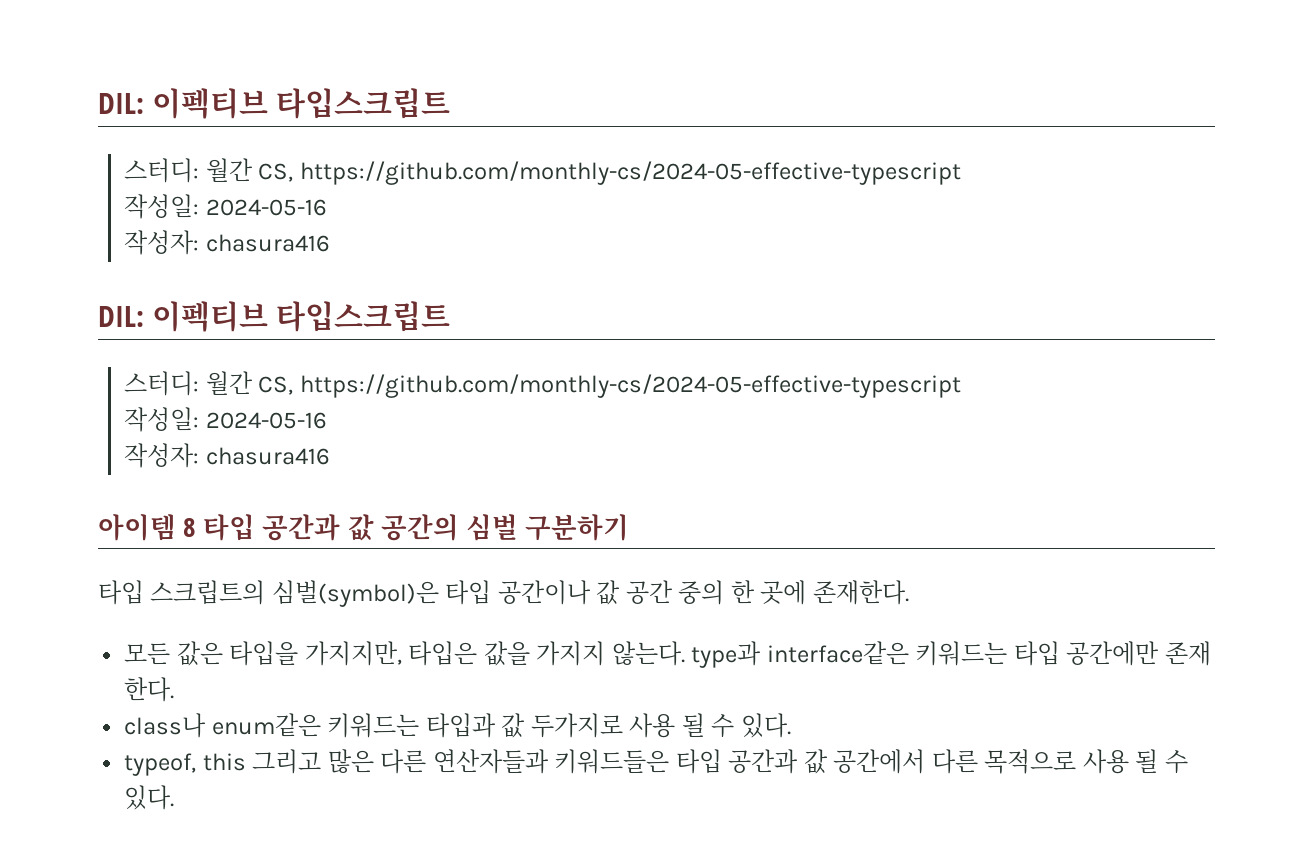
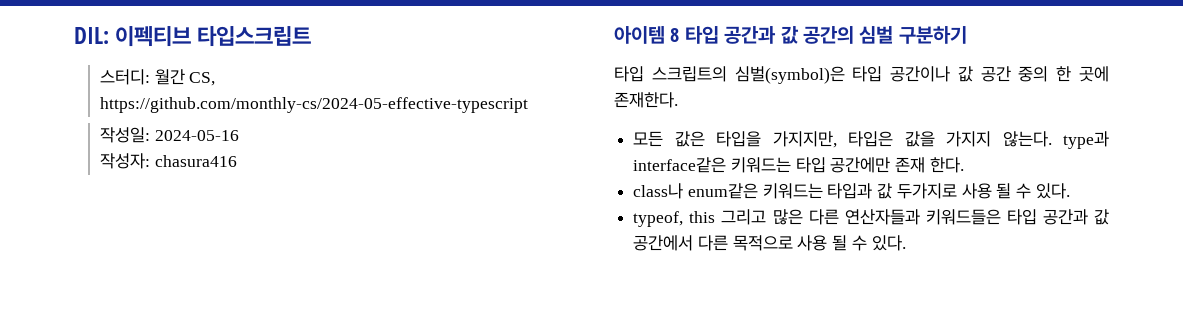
[98,301,451,332] [124,371,961,398] [124,407,327,432] [124,443,330,468] // DIL: 이펙티브 타입스크립트 // 스터디: 월간 CS, https://github.com/monthly-cs/2024-05-effective-typescript // 작성일: 2024-05-16 // 작성자: chasura416 -> (237, 161) none

